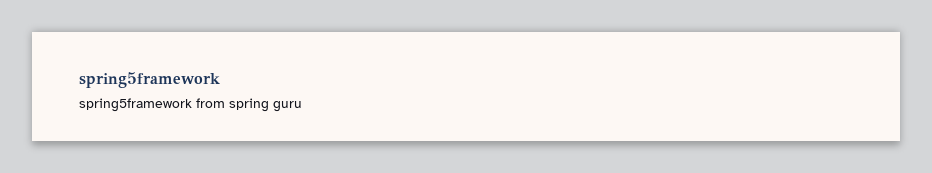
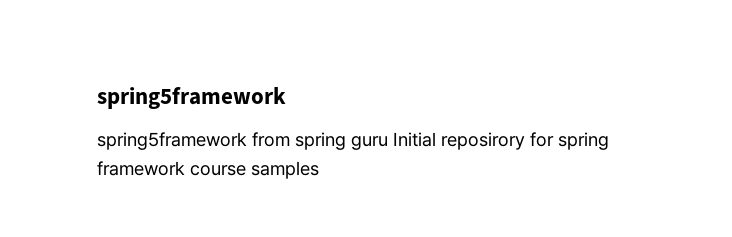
(302, 106) none -> [393,132,609,150] [97,161,319,179] Initial reposirory for spring framework course samples

